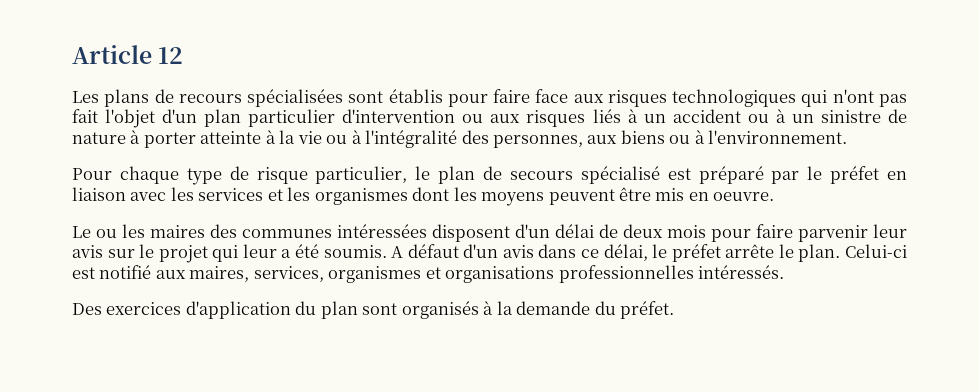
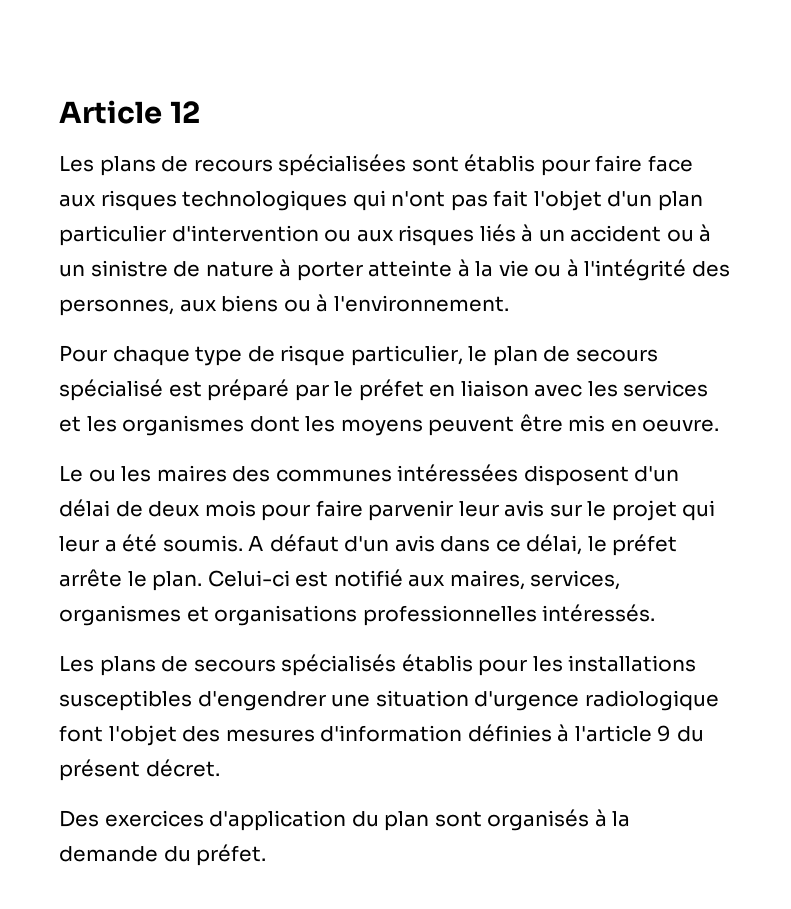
[365,130,458,148] l'intégralité -> [584,259,687,281] l'intégrité
(785, 272) none -> [59,654,697,676] [59,690,719,711] [59,724,704,746] [59,759,220,781] // Les plans de secours spécialisés établis pour les installations susceptibles d'engendrer une situation d'urgence radiologique font l'objet des mesures d'information définies à l'article 9 du présent décret.

